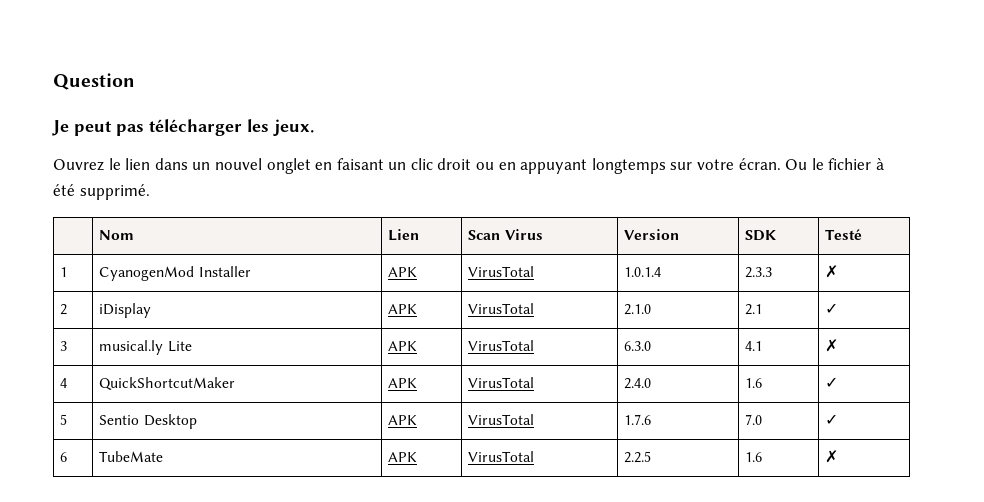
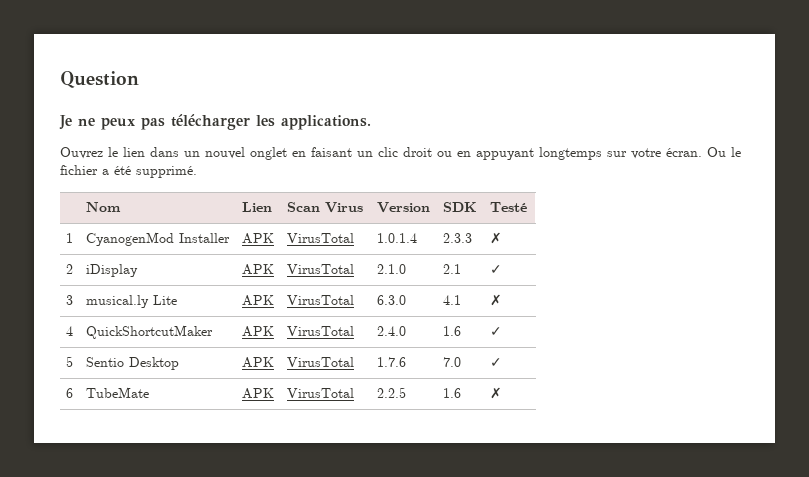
[74,121,112,136] peut -> [78,118,136,130] ne peux
[273,119,314,136] jeux. -> [281,115,371,130] applications.
[875,158,884,170] à -> [102,169,109,175] a

